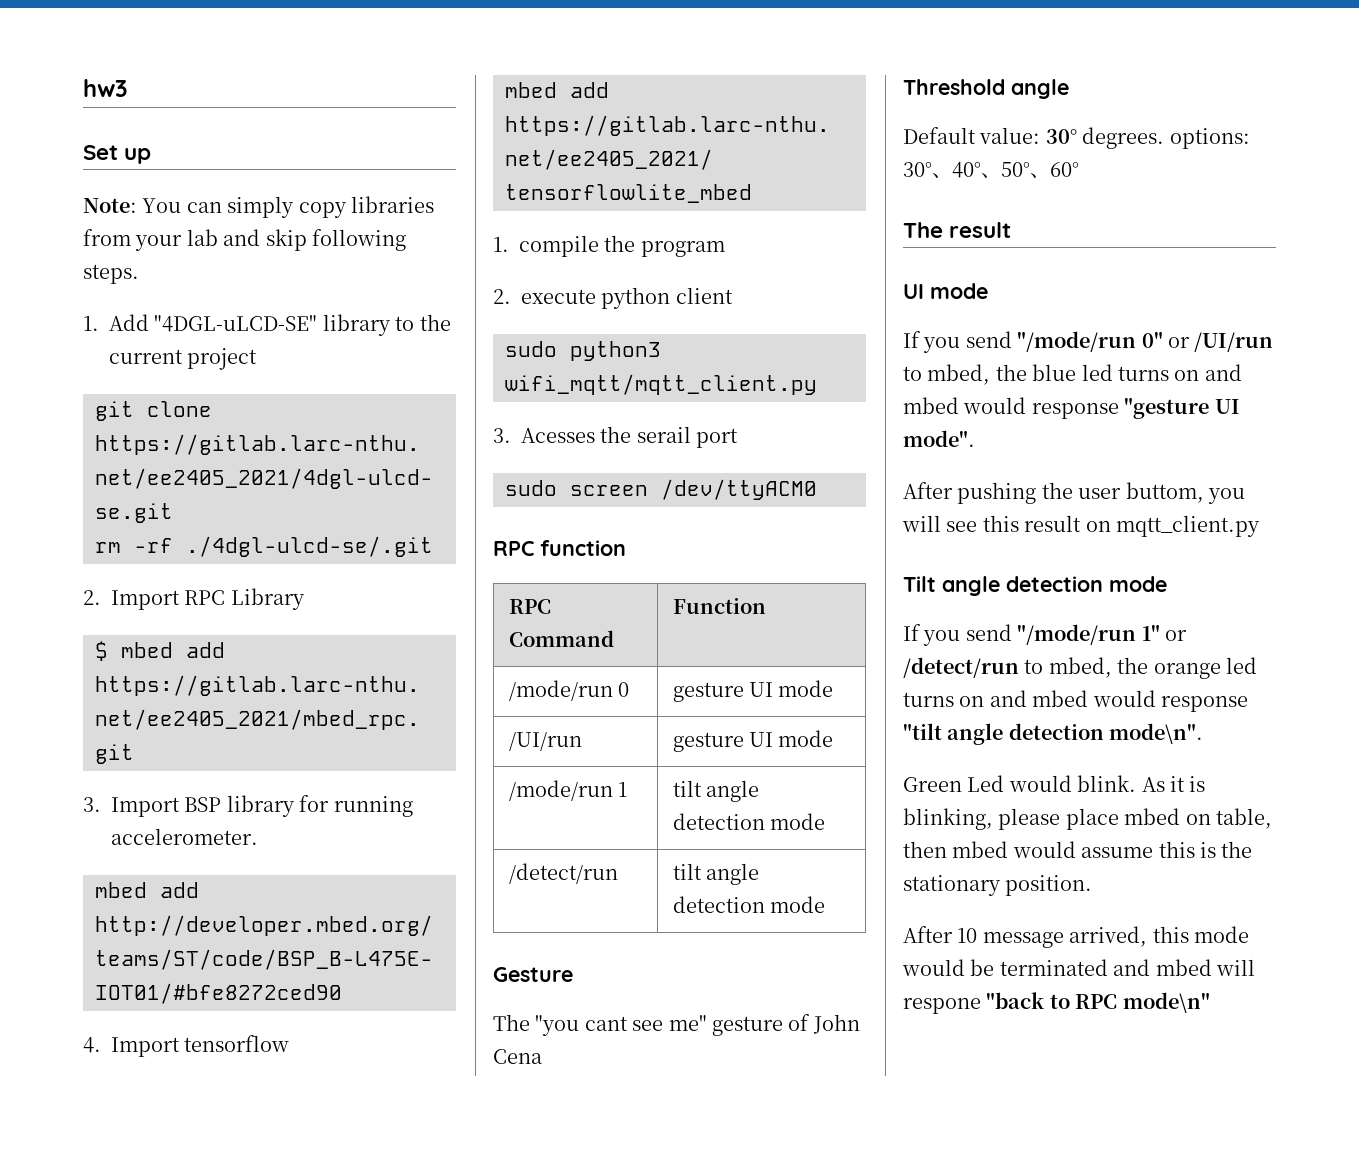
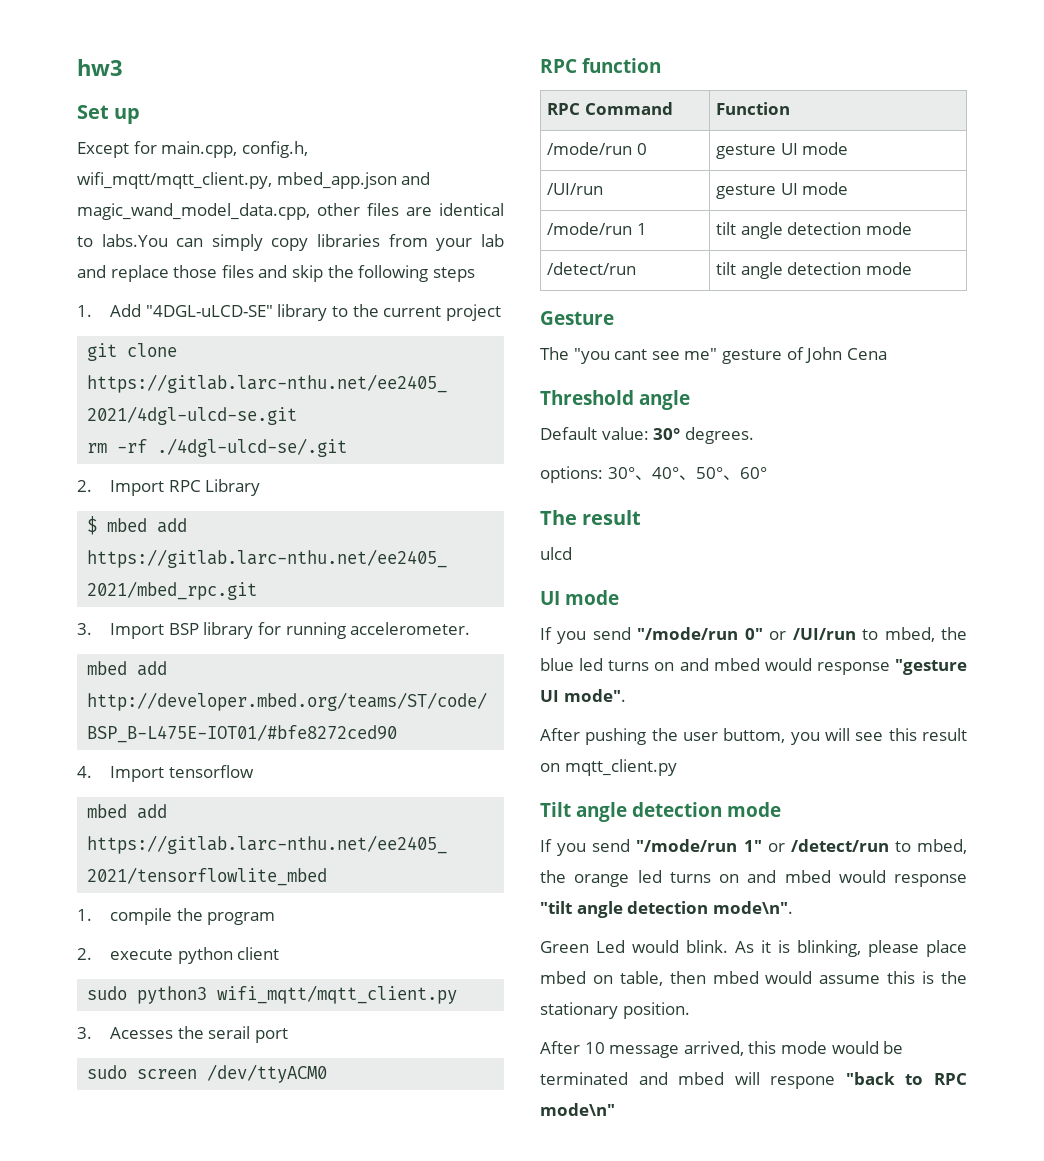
[83,198,182,213] Note: You -> [77,141,308,158] [77,172,431,189] [77,203,504,220] [77,234,168,247] Except for main.cpp, config.h, wifi_mqtt/mqtt_client.py, mbed_app.json and magic_wand_model_data.cpp, other files are identical to labs.You
[265,229,406,251] [83,264,139,284] skip following steps. -> [110,265,475,282] replace those files and skip the following steps
(1165, 138) none -> (754, 435) //
(1012, 230) none -> [540,547,572,560] // ulcd

